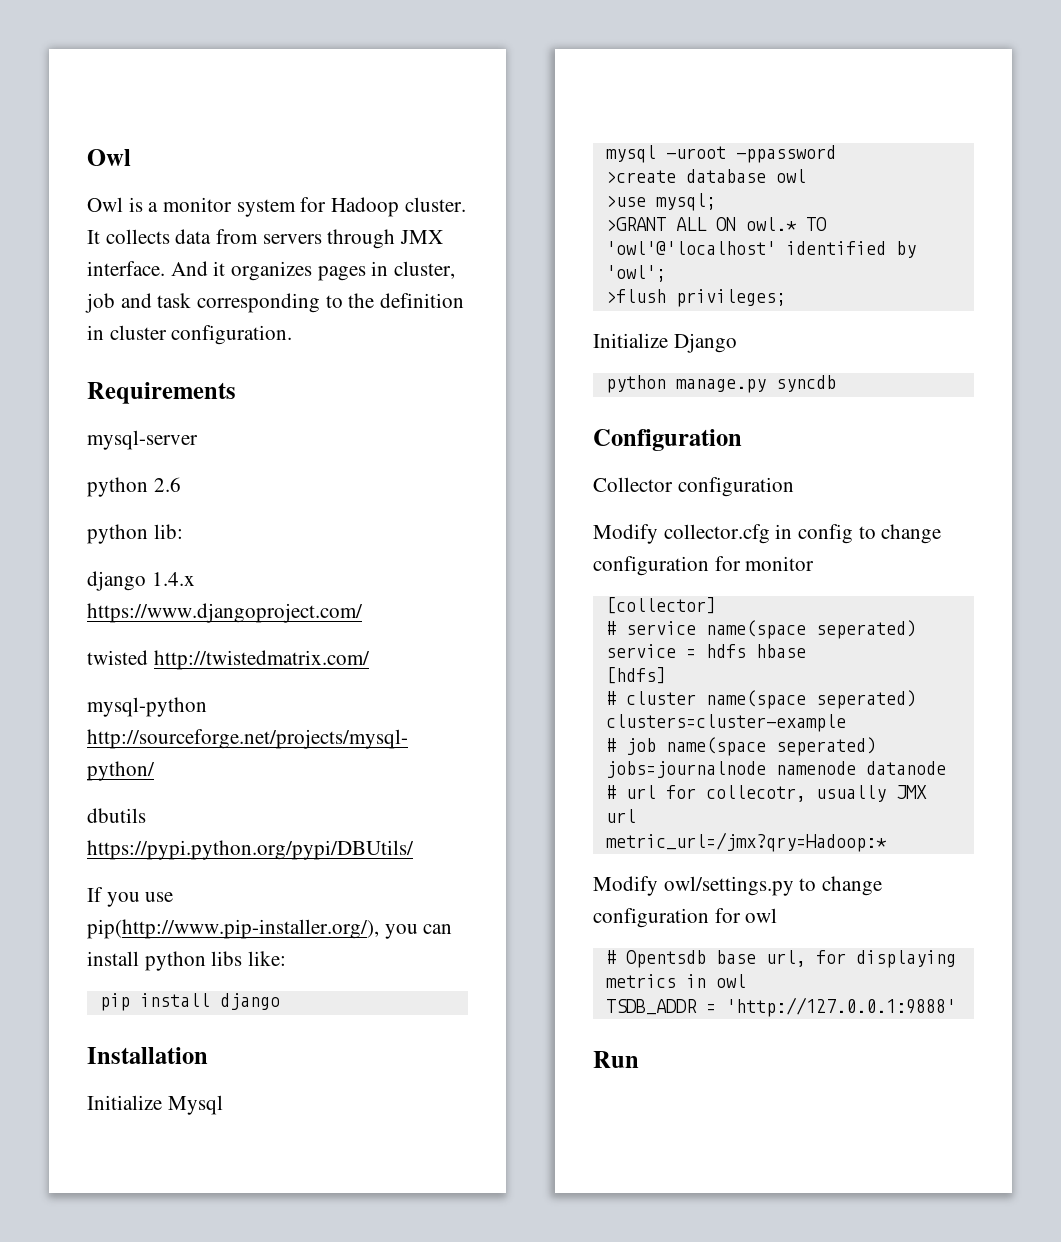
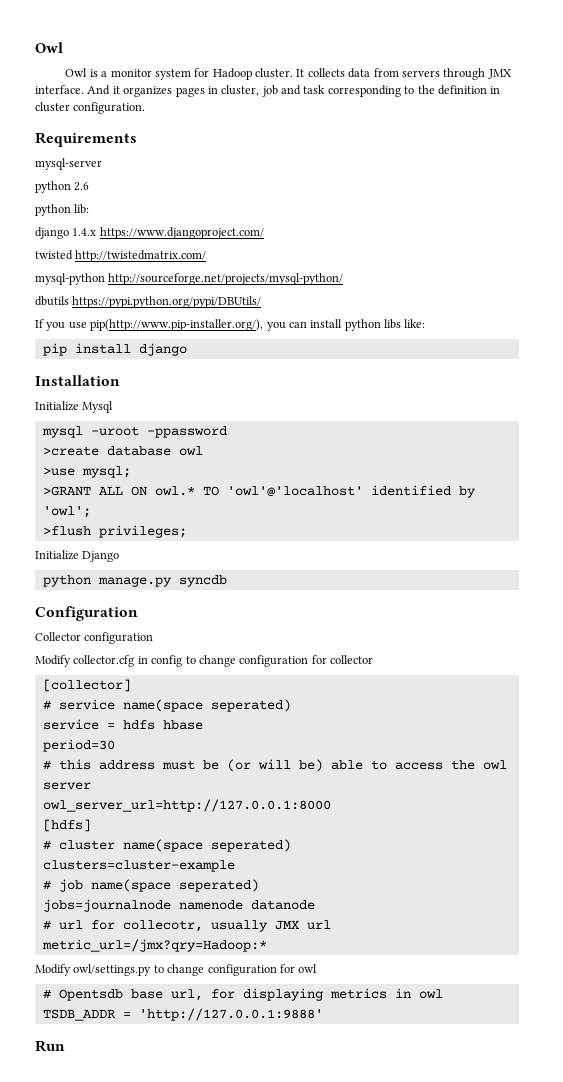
[745,556,815,571] monitor -> [330,655,373,664] collector
(806, 651) none -> [42,739,115,752] [42,759,507,772] [42,782,91,790] [42,799,331,812] // period=30 // # this address must be (or will be) able to access the owl server // owl_server_url=http://127.0.0.1:8000

